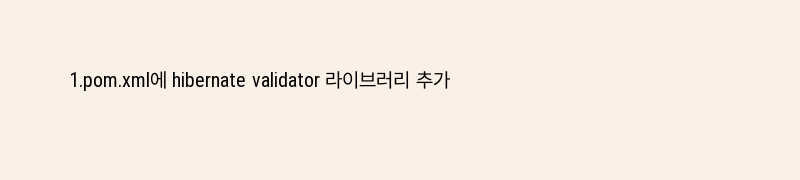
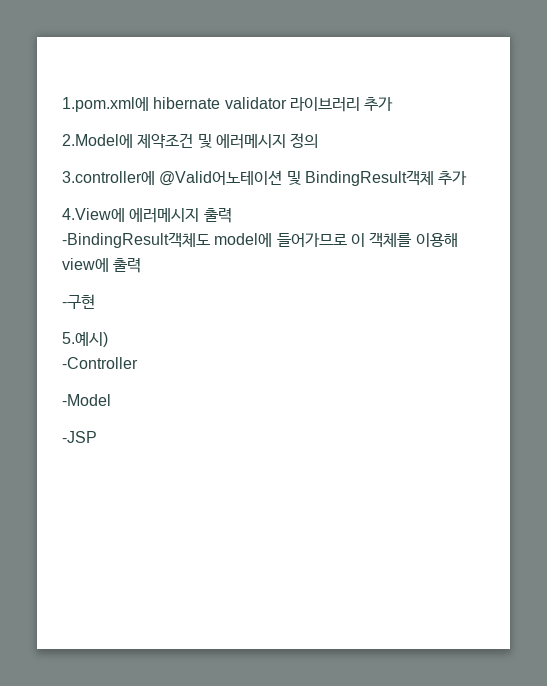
(450, 80) none -> [62,133,319,149] [62,170,468,186] [62,208,232,223] [62,232,458,248] [62,258,142,273] [62,294,95,309] [62,331,108,347] [62,357,138,369] [62,394,111,406] [62,431,97,443] // 2.Model에 제약조건 및 에러메시지 정의 // 3.controller에 @Valid어노테이션 및 BindingResult객체 추가 // 4.View에 에러메시지 출력 // -BindingResult객체도 model에 들어가므로 이 객체를 이용해 view에 출력 // -구현 // 5.예시) // -Controller // -Model // -JSP

